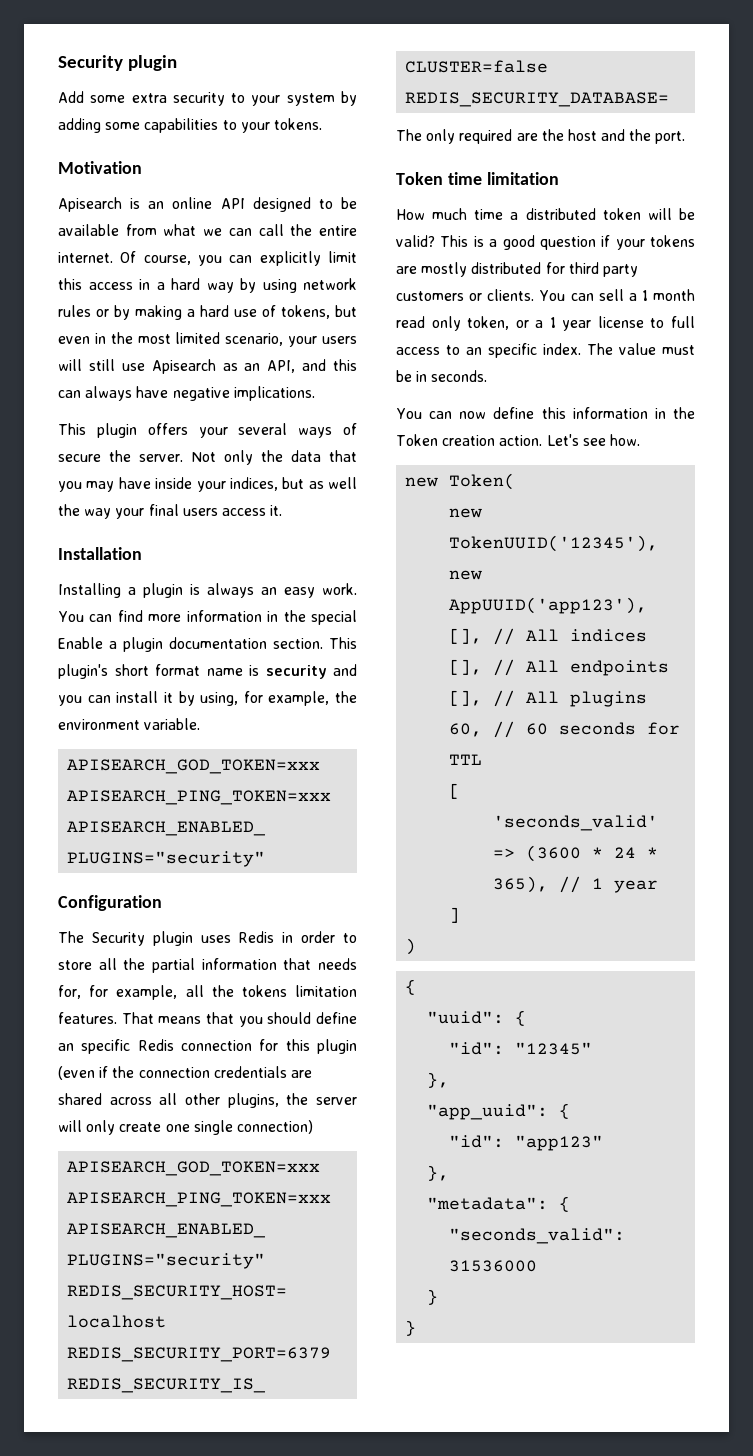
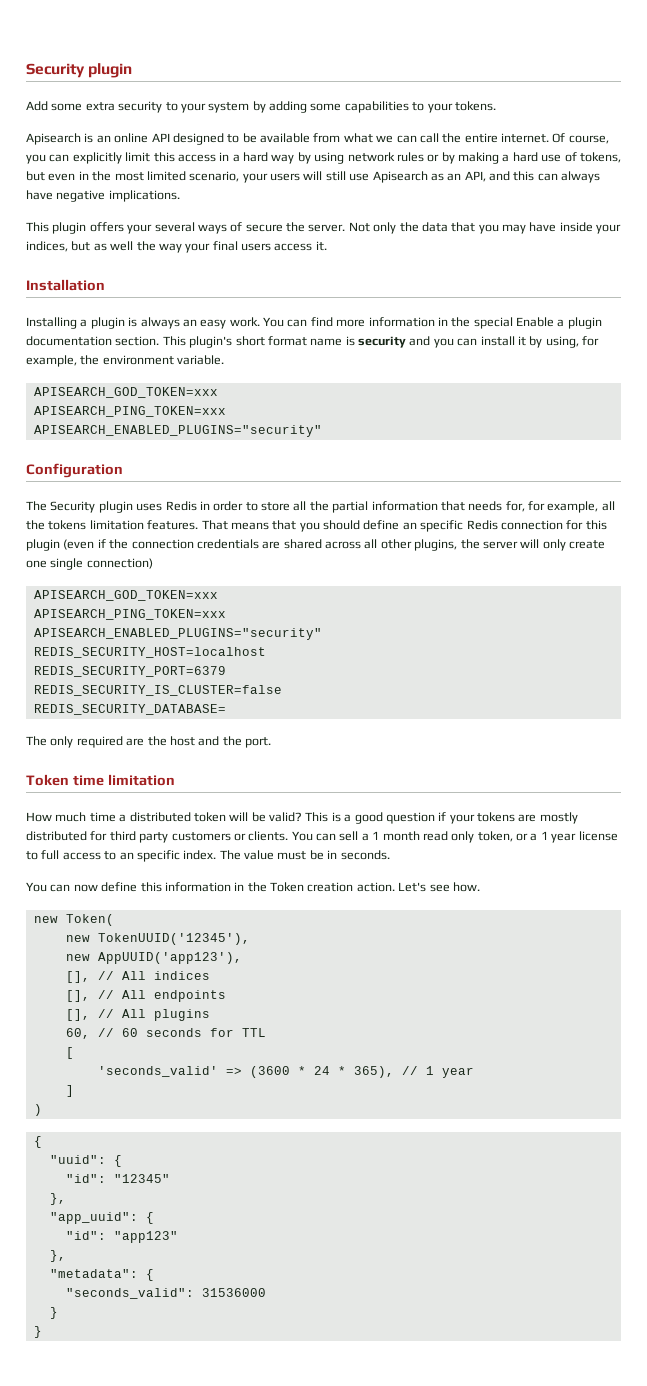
[58,161,142,174] // Motivation -> (496, 106) none

